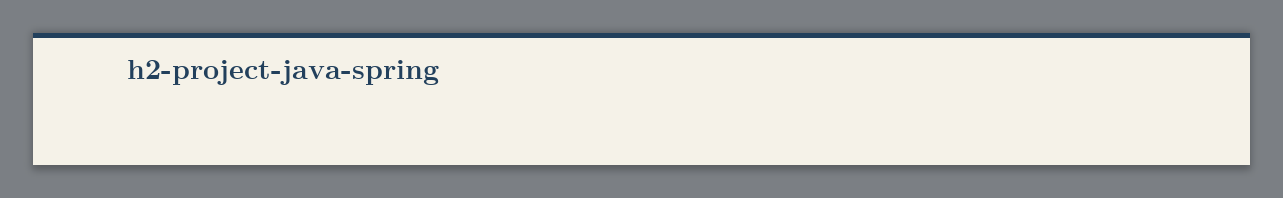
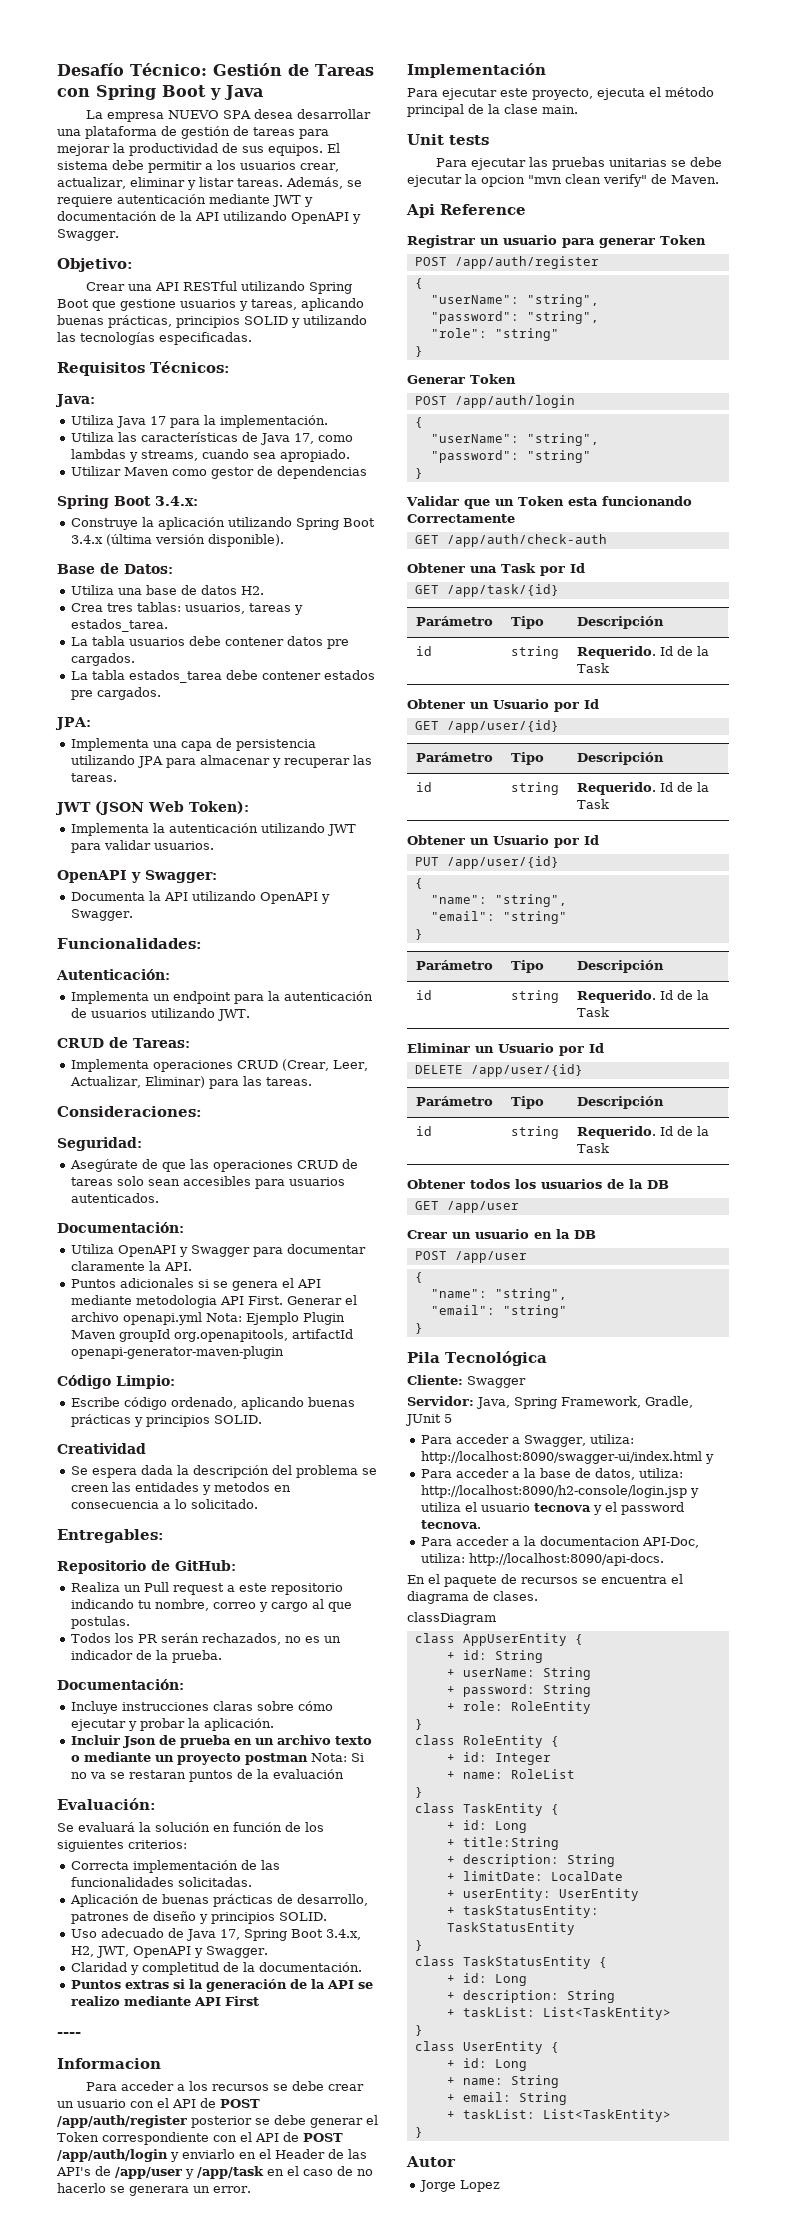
[127,60,439,85] h2-project-java-spring -> [57,63,374,76] [57,85,263,100] [85,109,371,122] [57,126,329,139] [57,143,340,156] [57,160,339,173] [57,177,362,190] [57,194,313,207] [57,211,361,224] [57,229,119,241] [57,258,133,272] [85,281,352,294] [57,298,364,311] [57,315,367,328] [57,332,252,345] [57,361,230,376] [55,394,95,407] [70,415,328,428] [70,432,353,445] [70,449,350,462] [70,466,367,479] [57,495,198,509] [70,517,375,530] [70,534,284,547] [57,563,173,574] [70,585,264,595] [70,602,303,615] [70,619,168,632] [70,636,349,649] [70,653,135,666] [70,670,375,683] [70,687,161,700] [55,717,91,730] [70,738,316,751] [70,755,372,768] [70,773,117,782] [55,801,249,815] [70,823,356,836] [70,840,214,853] [57,870,217,883] [70,891,330,904] [70,909,133,921] [57,938,202,949] [56,969,170,980] [70,991,373,1004] [70,1008,250,1021] [57,1037,190,1048] [70,1059,368,1072] [69,1076,312,1089] [57,1106,202,1117] [57,1137,142,1151] [69,1159,358,1172] [70,1176,345,1189] [70,1193,159,1203] [57,1222,184,1233] [70,1244,366,1257] [70,1261,192,1271] [70,1278,321,1291] [70,1295,357,1308] [70,1312,345,1325] [70,1329,353,1342] [70,1346,284,1359] [57,1375,175,1389] [70,1397,355,1410] [70,1414,262,1427] [57,1443,146,1454] [70,1465,377,1478] [70,1482,291,1495] [70,1499,258,1509] [57,1529,164,1543] [57,1560,236,1574] [70,1582,343,1595] [70,1599,352,1612] [70,1616,130,1629] [70,1633,341,1645] [70,1650,222,1663] [57,1679,184,1690] [70,1701,333,1714] [70,1718,274,1731] [70,1735,372,1748] [70,1752,364,1765] [70,1769,344,1782] [57,1798,156,1810] [57,1822,324,1832] [57,1840,187,1852] [70,1860,280,1873] [70,1877,252,1887] [69,1894,368,1907] [70,1911,327,1924] [70,1928,361,1941] [70,1946,268,1958] [70,1962,362,1975] [70,1979,373,1992] [70,1996,259,2006] [57,2032,81,2037] [57,2058,161,2069] [85,2081,364,2091] [57,2098,260,2108] [57,2115,378,2128] [57,2132,343,2145] [57,2149,367,2162] [56,2166,373,2179] [57,2183,251,2196] [407,63,546,78] [407,87,714,100] [407,104,578,117] [407,134,489,145] [435,157,722,170] [407,174,719,187] [406,204,526,218] [407,235,706,248] [414,256,599,269] [414,278,423,289] [430,294,599,307] [430,311,599,324] [430,328,559,341] [414,346,423,357] [407,374,516,384] [414,395,575,408] [414,417,423,428] [430,433,599,446] [430,450,591,463] [414,468,423,479] [406,496,692,509] [407,514,515,523] [414,534,607,547] [407,563,585,576] [414,584,559,597] [415,616,493,626] [510,616,544,629] [576,616,664,629] [415,646,432,656] [510,646,559,659] [576,646,709,659] [576,663,609,673] [407,699,599,712] [414,720,559,733] [415,752,493,762] [510,752,544,765] [576,752,664,765] [415,782,432,792] [510,782,559,795] [576,782,709,795] [576,799,609,809] [407,835,599,848] [414,856,559,869] [414,878,423,889] [430,894,567,907] [430,911,567,924] [414,929,423,940] [415,960,493,970] [510,960,544,973] [576,960,664,973] [415,990,432,1000] [510,990,559,1003] [576,990,709,1003] [576,1007,609,1017] [407,1043,604,1056] [414,1064,583,1077] [415,1096,493,1106] [510,1096,544,1109] [576,1096,664,1109] [415,1126,432,1136] [510,1126,559,1139] [576,1126,709,1139] [576,1143,609,1153] [407,1179,669,1189] [414,1201,519,1213] [407,1229,596,1239] [414,1251,527,1263] [414,1272,423,1283] [430,1288,567,1301] [430,1305,567,1318] [414,1323,423,1334] [407,1351,547,1366] [407,1375,526,1388] [407,1396,693,1409] [405,1414,452,1426] [420,1434,634,1447] [420,1451,714,1464] [420,1468,683,1480] [420,1485,699,1498] [420,1502,684,1515] [420,1520,481,1529] [420,1536,699,1548] [420,1553,664,1566] [407,1574,683,1587] [407,1591,538,1604] [407,1612,496,1625] [414,1633,583,1646] [446,1650,543,1663] [446,1667,591,1680] [446,1684,591,1697] [446,1701,591,1714] [414,1719,423,1730] [414,1735,559,1748] [446,1752,551,1765] [446,1769,575,1779] [414,1787,423,1798] [414,1803,559,1816] [446,1820,527,1833] [446,1837,559,1850] [446,1854,615,1867] [446,1871,623,1881] [446,1888,639,1901] [446,1905,599,1918] [446,1922,575,1935] [414,1940,423,1951] [414,1956,607,1969] [446,1973,527,1986] [446,1990,615,2003] [446,2007,671,2020] [414,2025,423,2036] [414,2041,559,2054] [446,2058,527,2071] [446,2075,559,2088] [446,2092,567,2105] [446,2109,671,2122] [414,2127,423,2138] [406,2156,456,2167] [418,2180,500,2192] Desafío Técnico: Gestión de Tareas con Spring Boot y Java // La empresa NUEVO SPA desea desarrollar una plataforma de gestión de tareas para mejorar la productividad de sus equipos. El sistema debe permitir a los usuarios crear, actualizar, eliminar y listar tareas. Además, se requiere autenticación mediante JWT y documentación de la API utilizando OpenAPI y Swagger. // Objetivo: // Crear una API RESTful utilizando Spring Boot que gestione usuarios y tareas, aplicando buenas prácticas, principios SOLID y utilizando las tecnologías especificadas. // Requisitos Técnicos: // Java: // Utiliza Java 17 para la implementación. // Utiliza las características de Java 17, como lambdas y streams, cuando sea apropiado. // Utilizar Maven como gestor de dependencias // Spring Boot 3.4.x: // Construye la aplicación utilizando Spring Boot 3.4.x (última versión disponible). // Base de Datos: // Utiliza una base de datos H2. // Crea tres tablas: usuarios, tareas y estados_tarea. // La tabla usuarios debe contener datos pre cargados. // La tabla estados_tarea debe contener estados pre cargados. // JPA: // Implementa una capa de persistencia utilizando JPA para almacenar y recuperar las tareas. // JWT (JSON Web Token): // Implementa la autenticación utilizando JWT para validar usuarios. // OpenAPI y Swagger: // Documenta la API utilizando OpenAPI y Swagger. // Funcionalidades: // Autenticación: // Implementa un endpoint para la autenticación de usuarios utilizando JWT. // CRUD de Tareas: // Implementa operaciones CRUD (Crear, Leer, Actualizar, Eliminar) para las tareas. // Consideraciones: // Seguridad: // Asegúrate de que las operaciones CRUD de tareas solo sean accesibles para usuarios autenticados. // Documentación: // Utiliza OpenAPI y Swagger para documentar claramente la API. // Puntos adicionales si se genera el API mediante metodologia API First. Generar el archivo openapi.yml Nota: Ejemplo Plugin Maven groupId org.openapitools, artifactId openapi-generator-maven-plugin // Código Limpio: // Escribe código ordenado, aplicando buenas prácticas y principios SOLID. // Creatividad // Se espera dada la descripción del problema se creen las entidades y metodos en consecuencia a lo solicitado. // Entregables: // Repositorio de GitHub: // Realiza un Pull request a este repositorio indicando tu nombre, correo y cargo al que postulas. // Todos los PR serán rechazados, no es un indicador de la prueba. // Documentación: // Incluye instrucciones claras sobre cómo ejecutar y probar la aplicación. // Incluir Json de prueba en un archivo texto o mediante un proyecto postman Nota: Si no va se restaran puntos de la evaluación // Evaluación: // Se evaluará la solución en función de los siguientes criterios: // Correcta implementación de las funcionalidades solicitadas. // Aplicación de buenas prácticas de desarrollo, patrones de diseño y principios SOLID. // Uso adecuado de Java 17, Spring Boot 3.4.x, H2, JWT, OpenAPI y Swagger. // Claridad y completitud de la documentación. // Puntos extras si la generación de la API se realizo mediante API First // ---- // Informacion // Para acceder a los recursos se debe crear un usuario con el API de POST /app/auth/register posterior se debe generar el Token correspondiente con el API de POST /app/auth/login y enviarlo en el Header de las API's de /app/user y /app/task en el caso de no hacerlo se generara un error. // Implementación // Para ejecutar este proyecto, ejecuta el método principal de la clase main. // Unit tests // Para ejecutar las pruebas unitarias se debe ejecutar la opcion "mvn clean verify" de Maven. // Api Reference // Registrar un usuario para generar Token // POST /app/auth/register // { // "userName": "string", // "password": "string", // "role": "string" // } // Generar Token // POST /app/auth/login // { // "userName": "string", // "password": "string" // } // Validar que un Token esta funcionando Correctamente // GET /app/auth/check-auth // Obtener una Task por Id // GET /app/task/{id} // Parámetro | Tipo | Descripción // id | string | Requerido. Id de la Task // Obtener un Usuario por Id // GET /app/user/{id} // Parámetro | Tipo | Descripción // id | string | Requerido. Id de la Task // Obtener un Usuario por Id // PUT /app/user/{id} // { // "name": "string", // "email": "string" // } // Parámetro | Tipo | Descripción // id | string | Requerido. Id de la Task // Eliminar un Usuario por Id // DELETE /app/user/{id} // Parámetro | Tipo | Descripción // id | string | Requerido. Id de la Task // Obtener todos los usuarios de la DB // GET /app/user // Crear un usuario en la DB // POST /app/user // { // "name": "string", // "email": "string" // } // Pila Tecnológica // Cliente: Swagger // Servidor: Java, Spring Framework, Gradle, JUnit 5 // Para acceder a Swagger, utiliza: http://localhost:8090/swagger-ui/index.html y // Para acceder a la base de datos, utiliza: http://localhost:8090/h2-console/login.jsp y utiliza el usuario tecnova y el password tecnova. // Para acceder a la documentacion API-Doc, utiliza: http://localhost:8090/api-docs. // En el paquete de recursos se encuentra el diagrama de clases. // classDiagram // class AppUserEntity { // + id: String // + userName: String // + password: String // + role: RoleEntity // } // class RoleEntity { // + id: Integer // + name: RoleList // } // class TaskEntity { // + id: Long // + title:String // + description: String // + limitDate: LocalDate // + userEntity: UserEntity // + taskStatusEntity: TaskStatusEntity // } // class TaskStatusEntity { // + id: Long // + description: String // + taskList: List<TaskEntity> // } // class UserEntity { // + id: Long // + name: String // + email: String // + taskList: List<TaskEntity> // } // Autor // Jorge Lopez

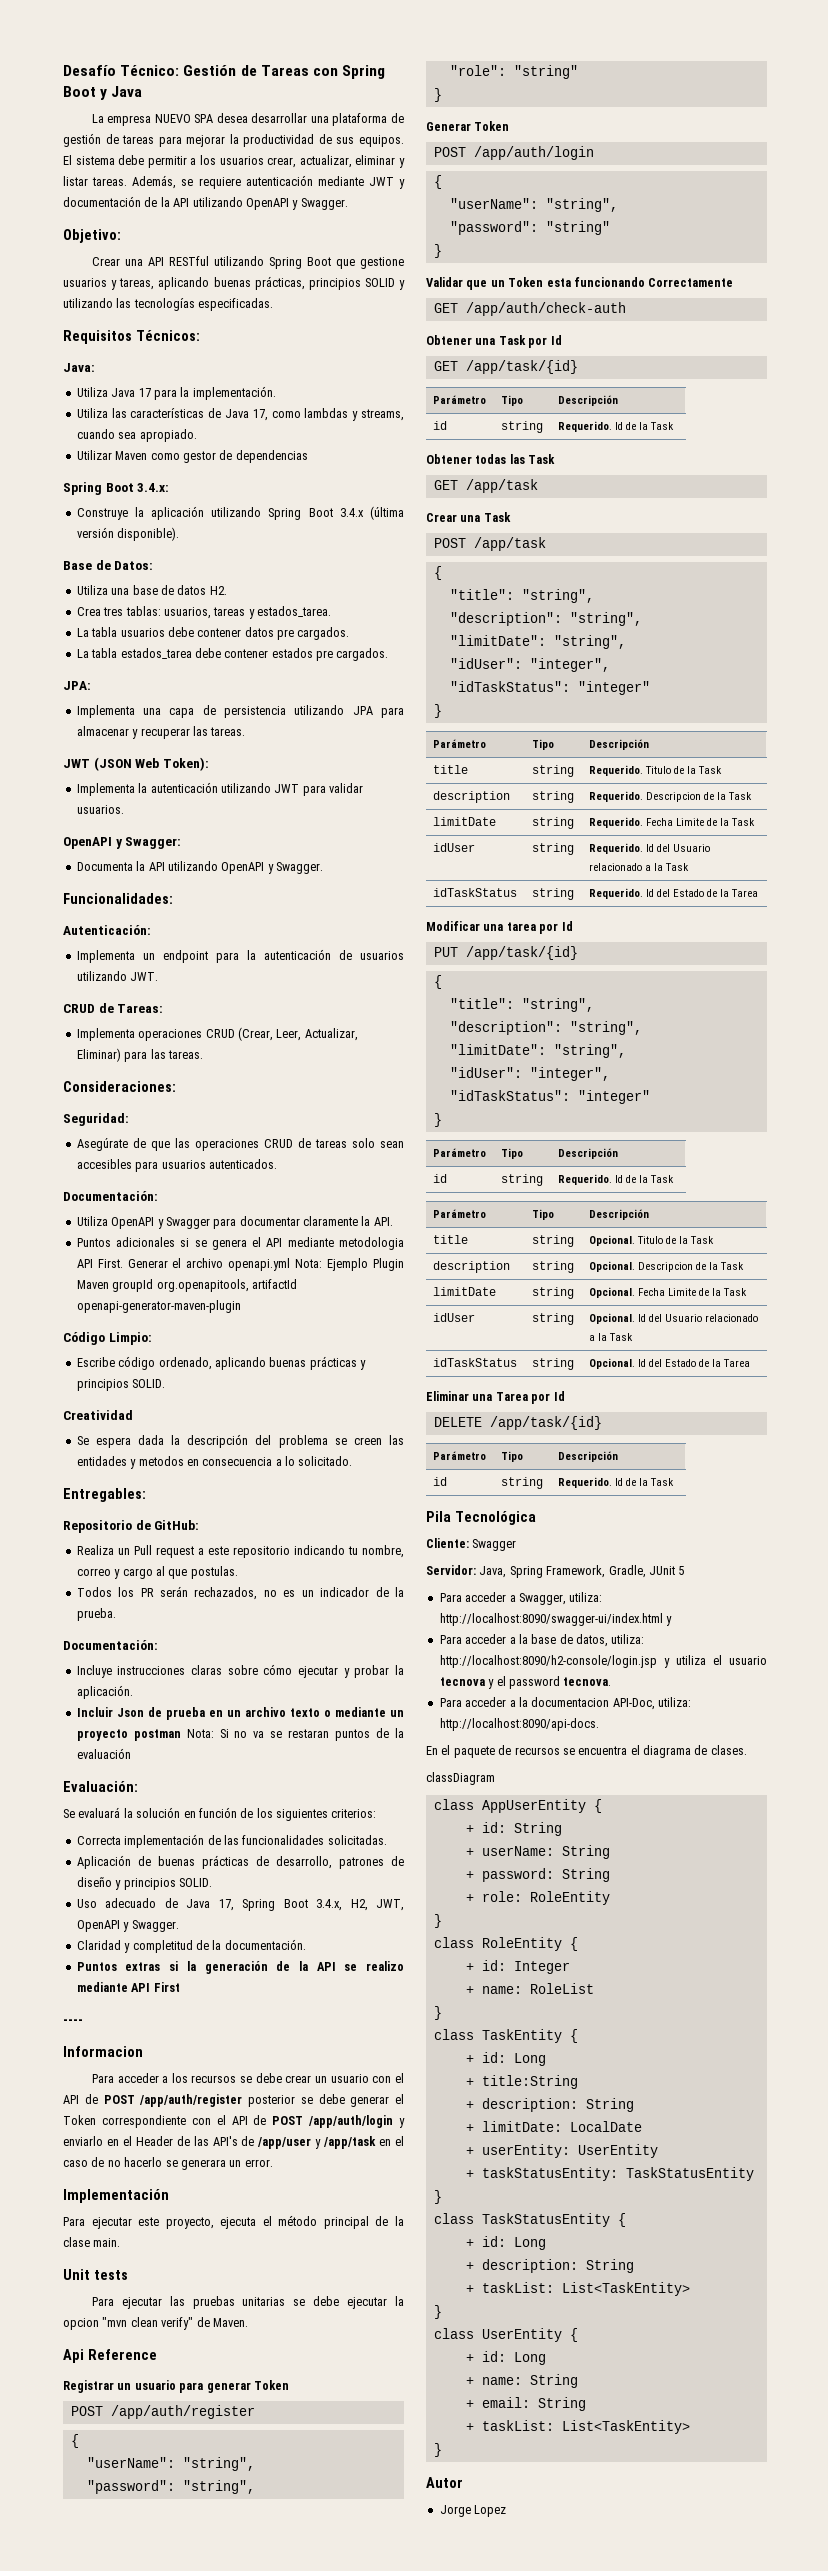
[470,699,599,712] [414,720,559,733] [415,752,493,762] [510,752,544,765] [576,752,664,765] [415,782,432,792] [510,782,559,795] [576,782,709,795] [576,799,609,809] [407,835,549,845] un Usuario por Id // GET /app/user/{id} // Parámetro | Tipo | Descripción // id | string | Requerido. Id de la Task // Obtener un Usuario -> [475,454,556,464] [433,479,538,493] [426,512,511,522] [433,537,546,551] [433,566,442,580] [449,589,594,603] [449,612,642,626] [449,635,626,649] [449,658,610,672] [449,681,650,695] [433,704,442,718] [433,739,487,748] [532,739,555,750] [589,739,650,750] [433,765,469,774] [532,765,575,777] [589,765,723,776] [433,791,511,803] [532,791,575,803] [589,791,753,802] [433,817,497,826] [532,817,575,829] [589,817,756,828] [433,843,476,852] [532,843,575,855] [589,843,711,854] [589,863,690,871] [433,888,518,897] [532,888,575,900] [589,888,759,899] [426,921,536,931] todas las Task // GET /app/task // Crear una Task // POST /app/task // { // "title": "string", // "description": "string", // "limitDate": "string", // "idUser": "integer", // "idTaskStatus": "integer" // } // Parámetro | Tipo | Descripción // title | string | Requerido. Titulo de la Task // description | string | Requerido. Descripcion de la Task // limitDate | string | Requerido. Fecha Limite de la Task // idUser | string | Requerido. Id del Usuario relacionado a la Task // idTaskStatus | string | Requerido. Id del Estado de la Tarea // Modificar una tarea
[446,856,559,869] [414,878,423,889] [430,894,567,907] [430,911,567,924] /app/user/{id} // { // "name": "string", // "email": "string" -> [465,946,578,960] [433,975,442,989] [449,998,594,1012] [449,1021,642,1035] [449,1044,626,1058] [449,1067,610,1081] [449,1090,650,1104] /app/task/{id} // { // "title": "string", // "description": "string", // "limitDate": "string", // "idUser": "integer", // "idTaskStatus": "integer"
(609, 1012) none -> [433,1209,487,1218] [532,1209,555,1220] [589,1209,650,1220] [433,1235,469,1244] [532,1235,575,1247] [589,1235,715,1246] [433,1261,511,1273] [532,1261,575,1273] [589,1261,745,1272] [433,1287,497,1296] [532,1287,575,1299] [589,1287,748,1298] [433,1313,476,1322] [532,1313,575,1325] [589,1313,759,1324] [589,1333,634,1341] [433,1358,518,1367] [532,1358,575,1370] [589,1358,751,1369] // Parámetro | Tipo | Descripción // title | string | Opcional. Titulo de la Task // description | string | Opcional. Descripcion de la Task // limitDate | string | Opcional. Fecha Limite de la Task // idUser | string | Opcional. Id del Usuario relacionado a la Task // idTaskStatus | string | Opcional. Id del Estado de la Tarea
[475,1043,554,1053] un Usuario -> [472,1392,528,1401] una Tarea
[470,1064,583,1077] /app/user/{id} -> [489,1416,602,1430] /app/task/{id}
[407,1179,669,1189] [414,1201,519,1213] [407,1229,596,1239] [414,1251,527,1263] [414,1272,423,1283] [430,1288,567,1301] [430,1305,567,1318] [414,1323,423,1334] // Obtener todos los usuarios de la DB // GET /app/user // Crear un usuario en la DB // POST /app/user // { // "name": "string", // "email": "string" // } -> (675, 1482) none

